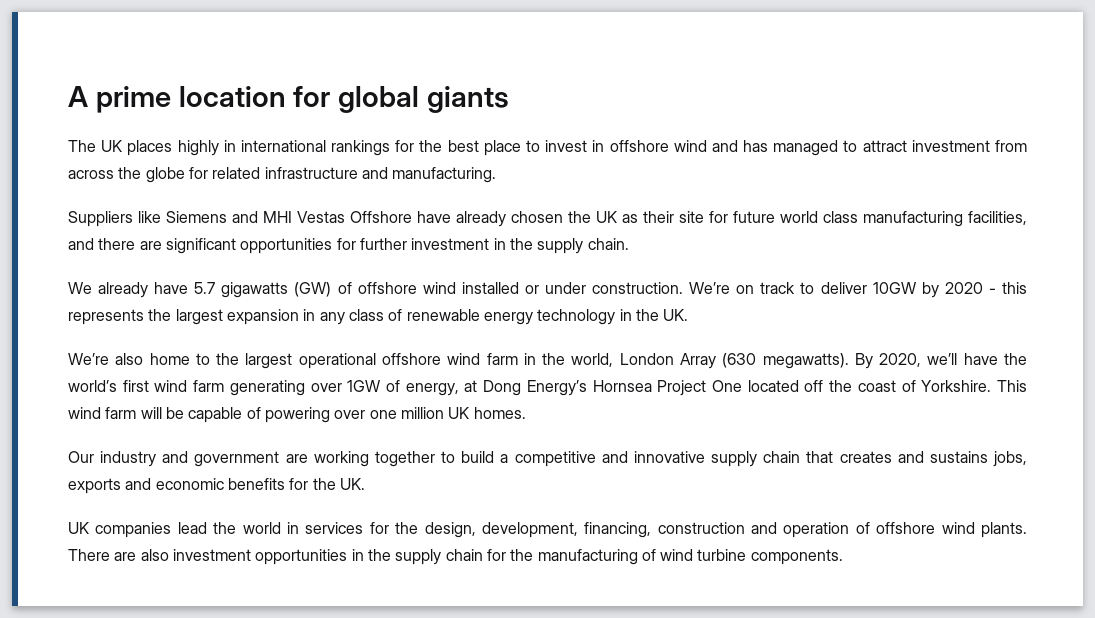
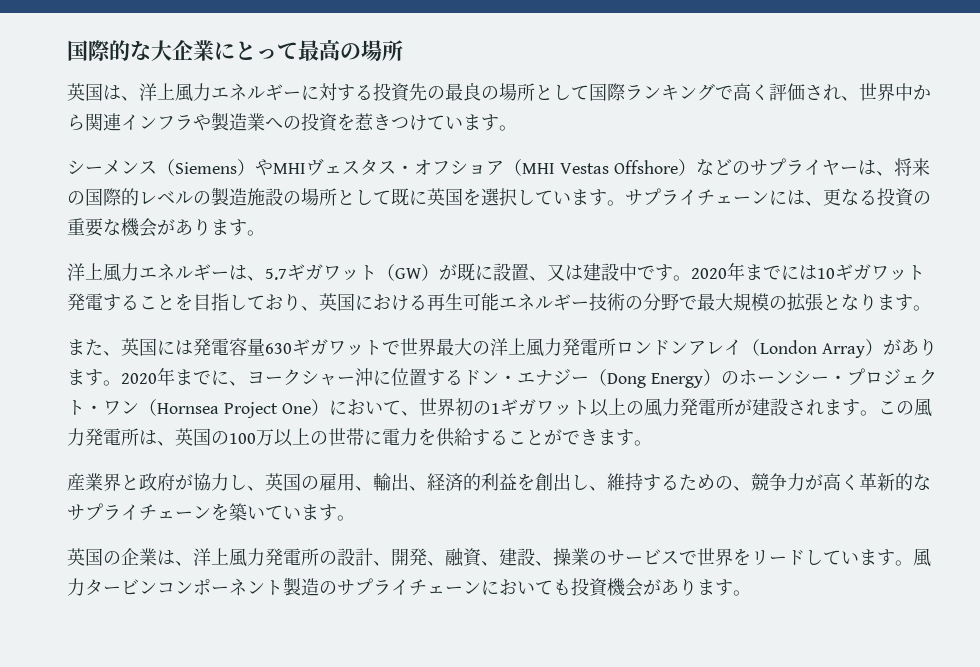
[68,86,510,113] [68,140,1027,156] [68,167,497,183] [68,211,1027,227] [68,238,629,254] [68,282,1028,298] [68,309,689,325] [68,353,1028,369] [68,380,1027,396] [68,407,526,423] [68,451,1027,467] [68,478,365,494] [68,522,1028,538] [68,549,843,565] A prime location for global giants // The UK places highly in international rankings for the best place to invest in offshore wind and has managed to attract investment from across the globe for related infrastructure and manufacturing. // Suppliers like Siemens and MHI Vestas Offshore have already chosen the UK as their site for future world class manufacturing facilities, and there are significant opportunities for further investment in the supply chain. // We already have 5.7 gigawatts (GW) of offshore wind installed or under construction. We’re on track to deliver 10GW by 2020 - this represents the largest expansion in any class of renewable energy technology in the UK. // We’re also home to the largest operational offshore wind farm in the world, London Array (630 megawatts). By 2020, we’ll have the world’s first wind farm generating over 1GW of energy, at Dong Energy’s Hornsea Project One located off the coast of Yorkshire. This wind farm will be capable of powering over one million UK homes. // Our industry and government are working together to build a competitive and innovative supply chain that creates and sustains jobs, exports and economic benefits for the UK. // UK companies lead the world in services for the design, development, financing, construction and operation of offshore wind plants. There are also investment opportunities in the supply chain for the manufacturing of wind turbine components. -> [67,39,403,61] [67,83,931,102] [67,112,517,132] [67,158,930,176] [67,187,931,207] [67,218,265,237] [67,262,925,282] [67,293,931,312] [67,338,937,358] [67,367,937,388] [67,398,932,418] [67,428,652,447] [67,473,931,491] [67,503,355,521] [67,548,931,567] [67,577,751,597] 国際的な大企業にとって最高の場所 // 英国は、洋上風力エネルギーに対する投資先の最良の場所として国際ランキングで高く評価され、世界中から関連インフラや製造業への投資を惹きつけています。 // シーメンス（Siemens）やMHIヴェスタス・オフショア（MHI Vestas Offshore）などのサプライヤーは、将来の国際的レベルの製造施設の場所として既に英国を選択しています。サプライチェーンには、更なる投資の重要な機会があります。 // 洋上風力エネルギーは、5.7ギガワット（GW）が既に設置、又は建設中です。2020年までには10ギガワット発電することを目指しており、英国における再生可能エネルギー技術の分野で最大規模の拡張となります。 // また、英国には発電容量630ギガワットで世界最大の洋上風力発電所ロンドンアレイ（London Array）があります。2020年までに、ヨークシャー沖に位置するドン・エナジー（Dong Energy）のホーンシー・プロジェクト・ワン（Hornsea Project One）において、世界初の1ギガワット以上の風力発電所が建設されます。この風力発電所は、英国の100万以上の世帯に電力を供給することができます。 // 産業界と政府が協力し、英国の雇用、輸出、経済的利益を創出し、維持するための、競争力が高く革新的なサプライチェーンを築いています。 // 英国の企業は、洋上風力発電所の設計、開発、融資、建設、操業のサービスで世界をリードしています。風力タービンコンポーネント製造のサプライチェーンにおいても投資機会があります。

